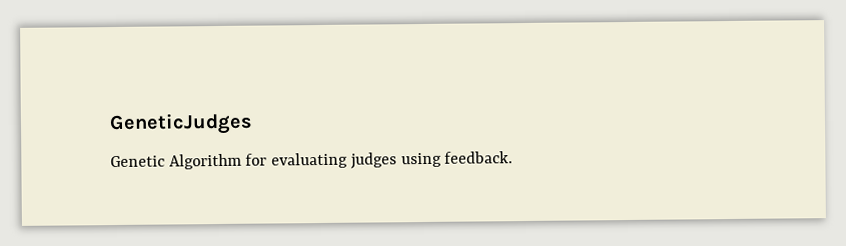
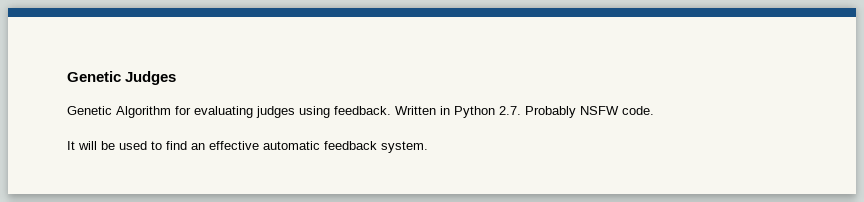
[109,112,253,136] GeneticJudges -> [67,71,177,85] Genetic Judges
(514, 157) none -> [395,106,654,118] [67,141,428,153] Written in Python 2.7. Probably NSFW code. // It will be used to find an effective automatic feedback system.

